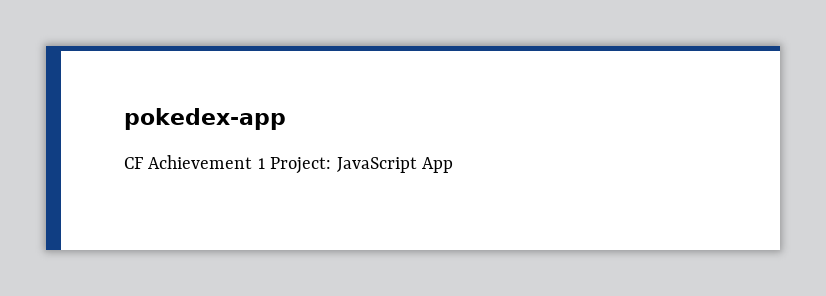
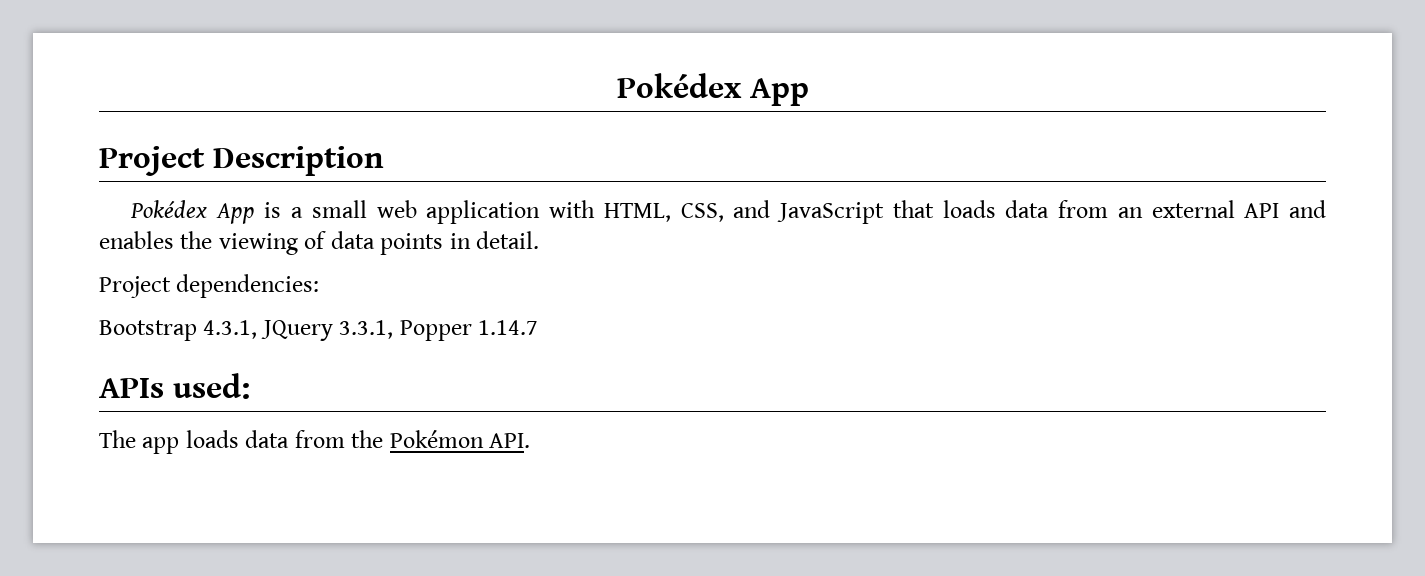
[124,108,286,130] [124,155,453,174] pokedex-app // CF Achievement 1 Project: JavaScript App -> [616,73,809,106] [99,146,384,176] [129,200,1326,224] [99,231,540,255] [99,274,320,298] [99,320,539,341] [99,373,250,399] [99,430,531,454] Pokédex App // Project Description // Pokédex App is a small web application with HTML, CSS, and JavaScript that loads data from an external API and enables the viewing of data points in detail. // Project dependencies: // Bootstrap 4.3.1, JQuery 3.3.1, Popper 1.14.7 // APIs used: // The app loads data from the Pokémon API.

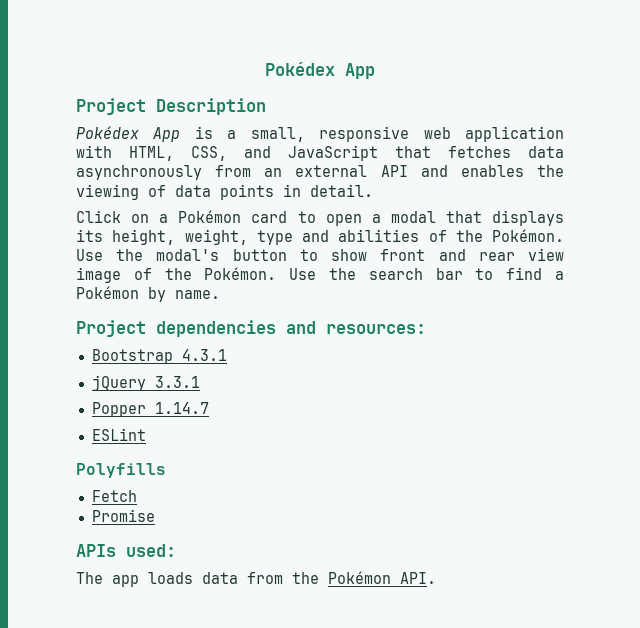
[311,200,367,218] small -> [250,126,410,142] small, responsive
[942,200,1050,218] loads data -> [448,146,564,158] [76,165,202,180] fetches data asynchronously
[99,274,320,298] [99,320,539,341] Project dependencies: // Bootstrap 4.3.1, JQuery 3.3.1, Popper 1.14.7 -> [76,210,564,226] [76,229,564,245] [76,248,564,261] [76,267,564,283] [76,286,220,302] [76,320,426,337] [91,349,227,364] [91,375,200,391] [91,402,209,417] [91,428,146,441] [76,463,166,478] [91,490,137,502] [91,509,155,522] Click on a Pokémon card to open a modal that displays its height, weight, type and abilities of the Pokémon. Use the modal's button to show front and rear view image of the Pokémon. Use the search bar to find a Pokémon by name. // Project dependencies and resources: // Bootstrap 4.3.1 // jQuery 3.3.1 // Popper 1.14.7 // ESLint // Polyfills // Fetch // Promise

